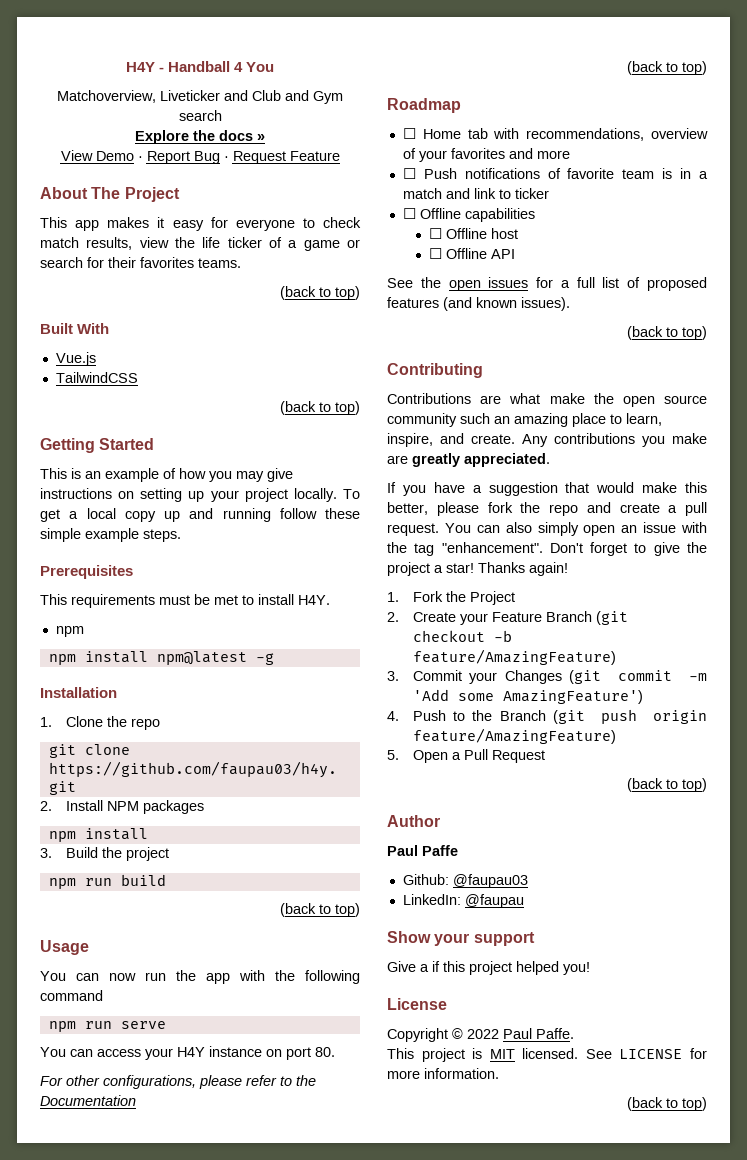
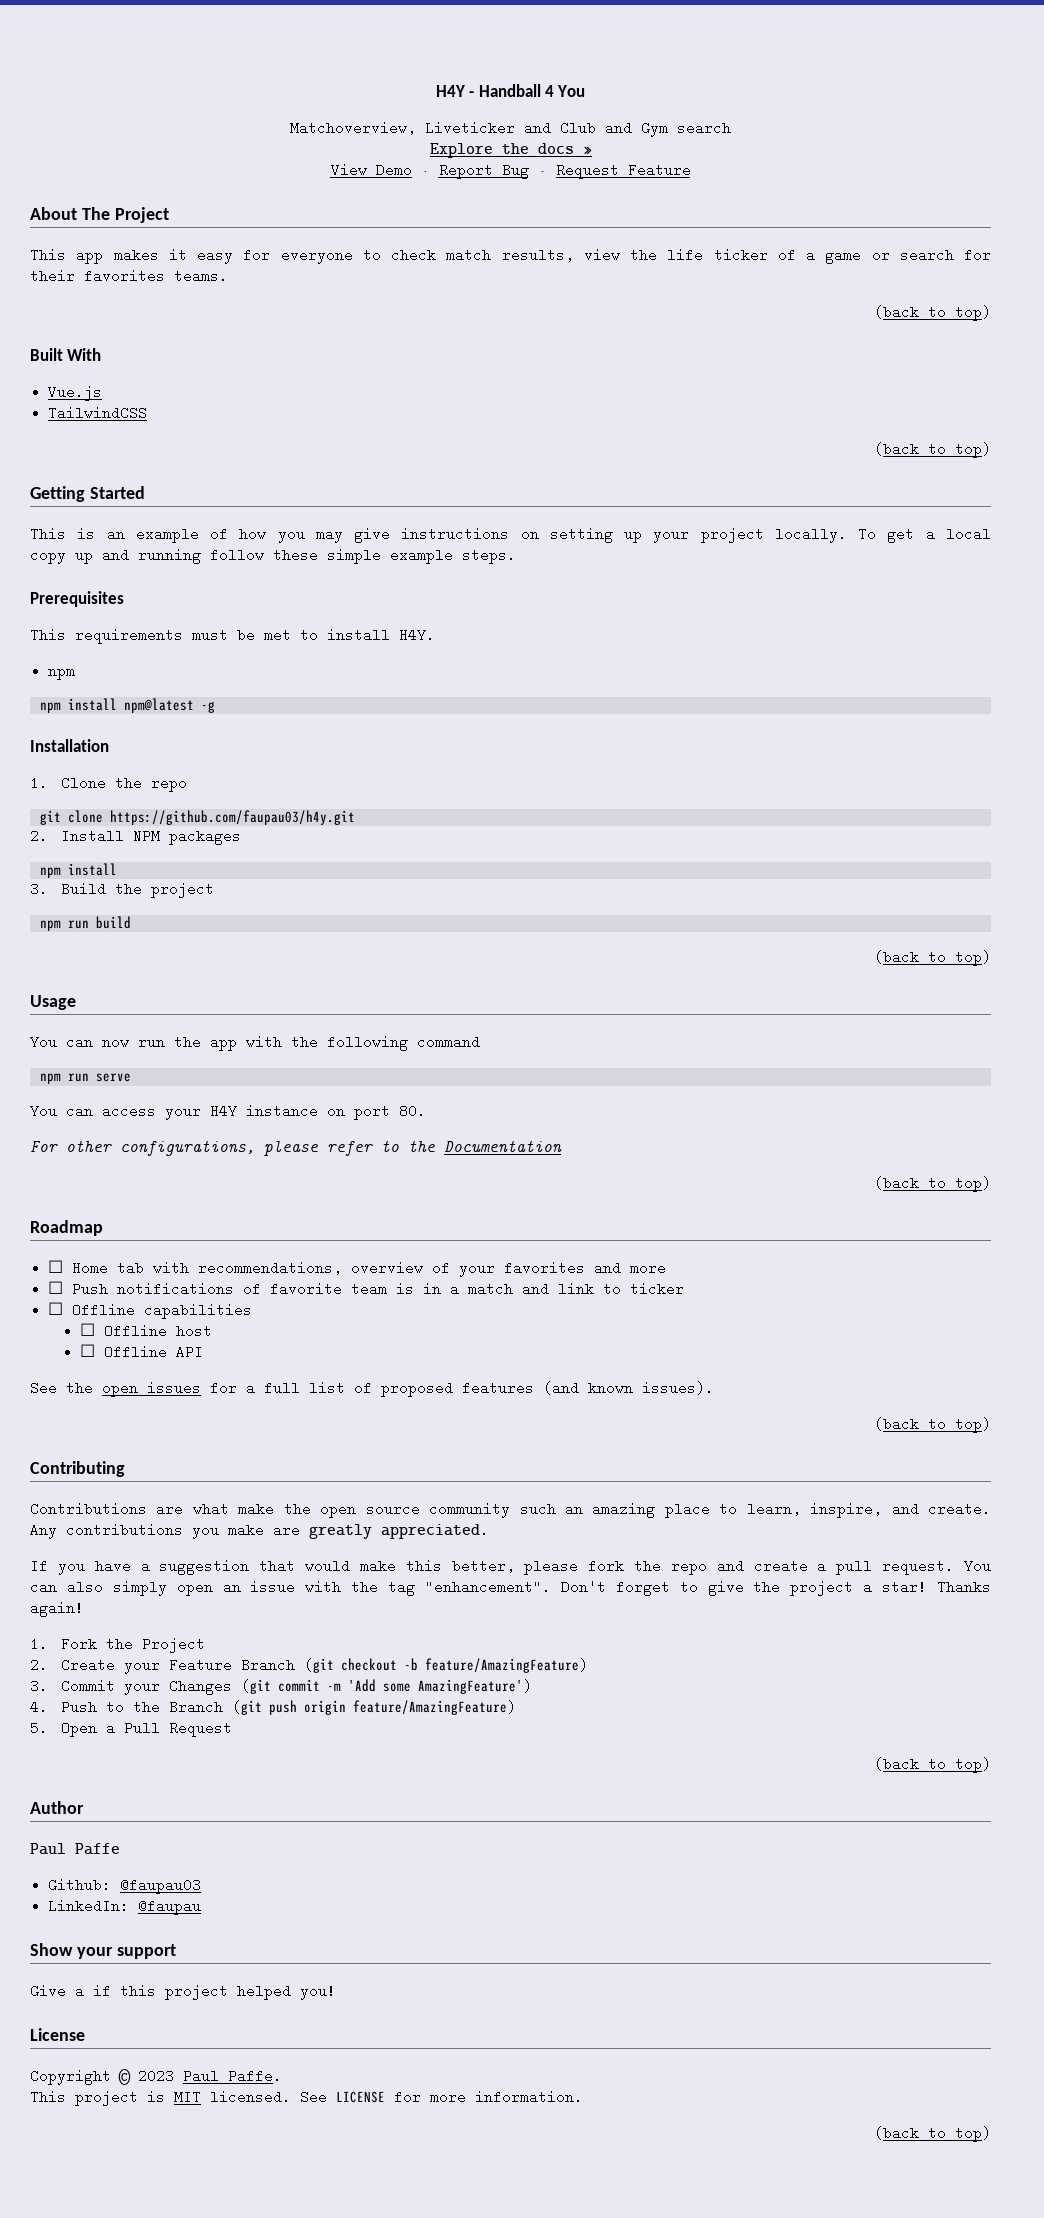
[467,1029,499,1039] 2022 -> [138,2069,174,2083] 2023

